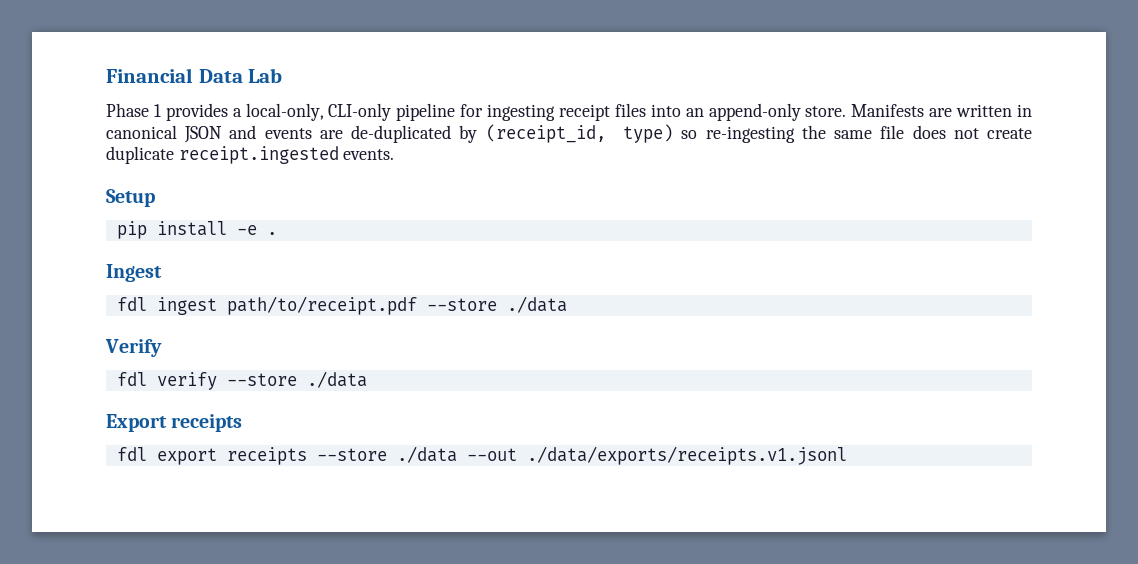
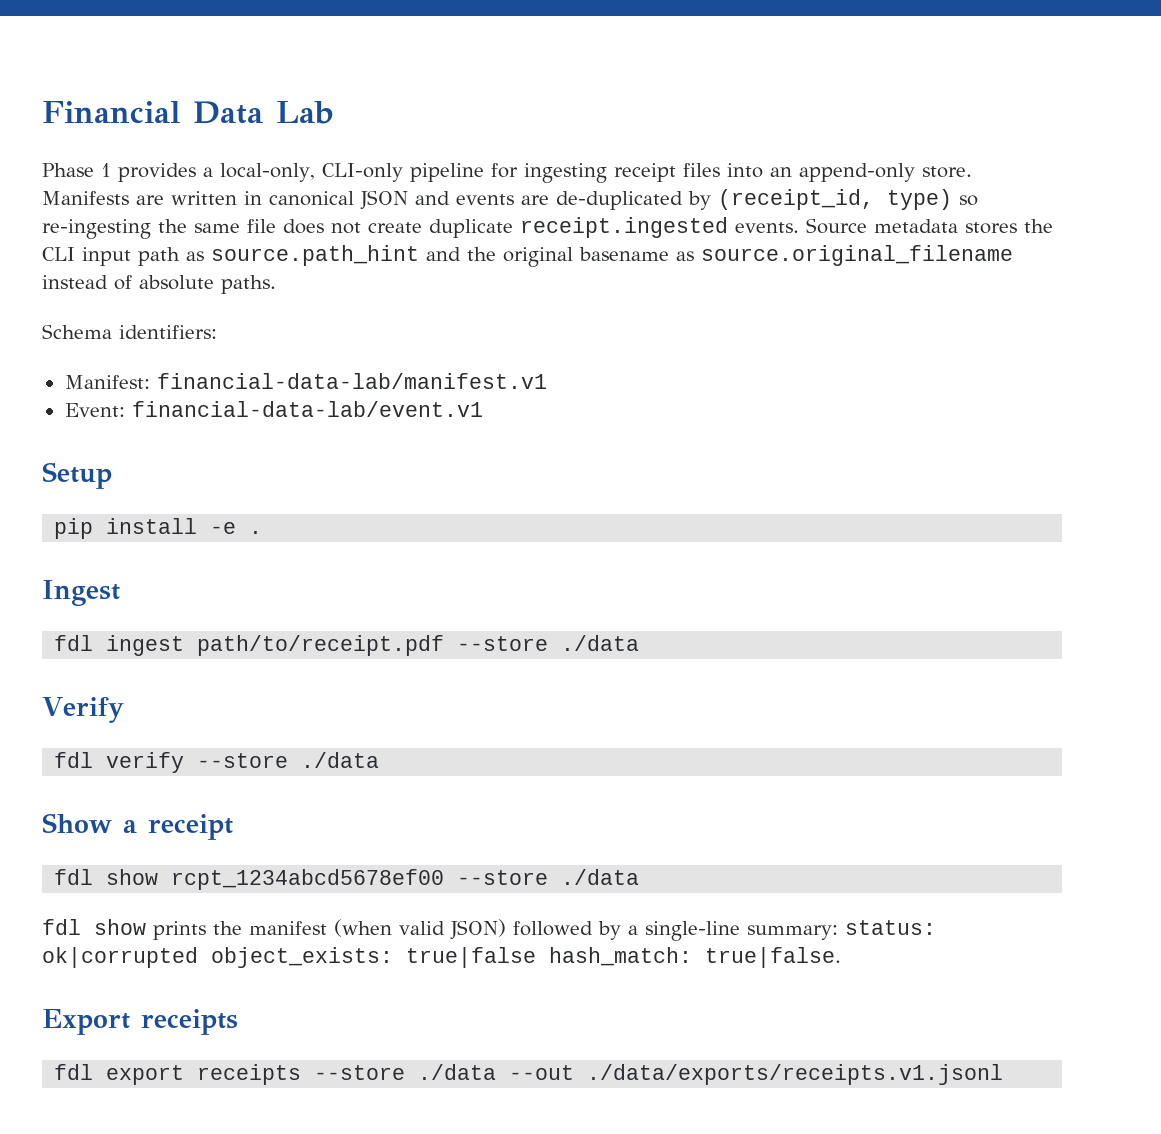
(395, 154) none -> [806,218,1053,234] [42,245,1013,267] [42,275,276,294] [42,324,217,339] [64,373,547,389] [64,401,483,417] Source metadata stores the CLI input path as source.path_hint and the original basename as source.original_filename instead of absolute paths. // Schema identifiers: // Manifest: financial-data-lab/manifest.v1 // Event: financial-data-lab/event.v1
(367, 379) none -> [42,813,233,840] [54,869,640,890] [42,919,936,941] [42,947,841,968] // Show a receipt // fdl show rcpt_1234abcd5678ef00 --store ./data // fdl show prints the manifest (when valid JSON) followed by a single-line summary: status: ok|corrupted object_exists: true|false hash_match: true|false.

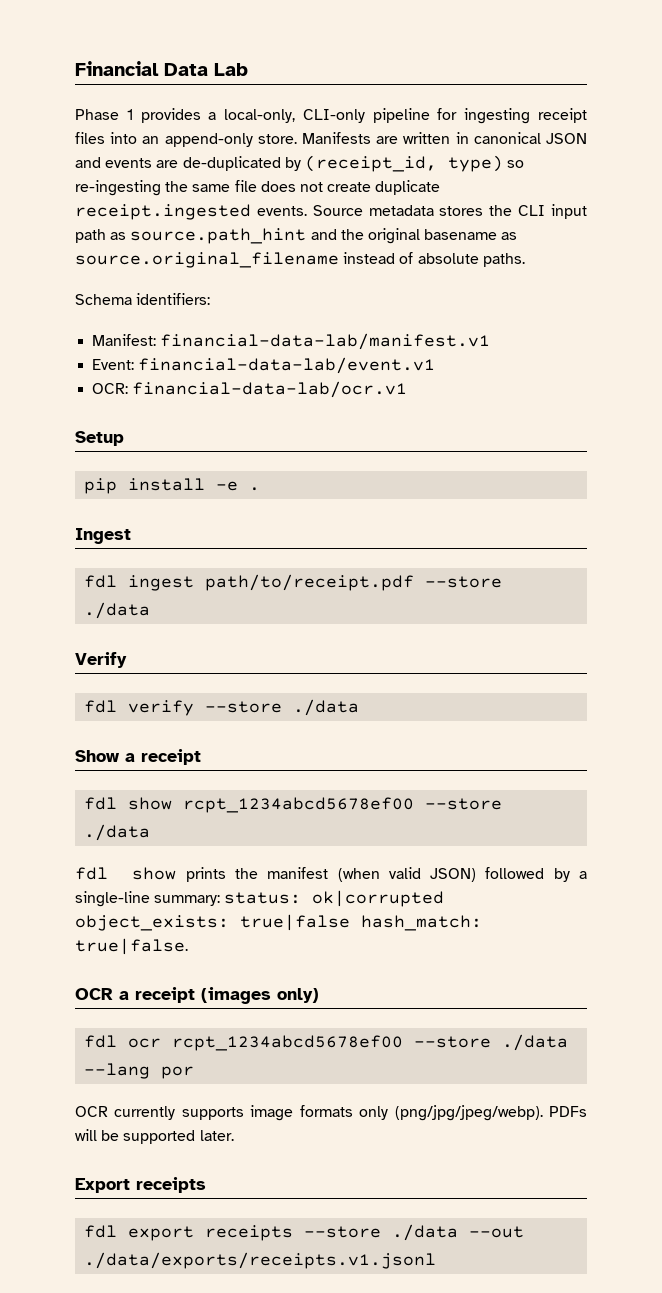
(483, 409) none -> [92,381,408,398] // OCR: financial-data-lab/ocr.v1
(841, 957) none -> [75,987,319,1004] [84,1034,569,1051] [84,1063,195,1079] [75,1105,587,1121] [75,1129,234,1144] // OCR a receipt (images only) // fdl ocr rcpt_1234abcd5678ef00 --store ./data --lang por // OCR currently supports image formats only (png/jpg/jpeg/webp). PDFs will be supported later.

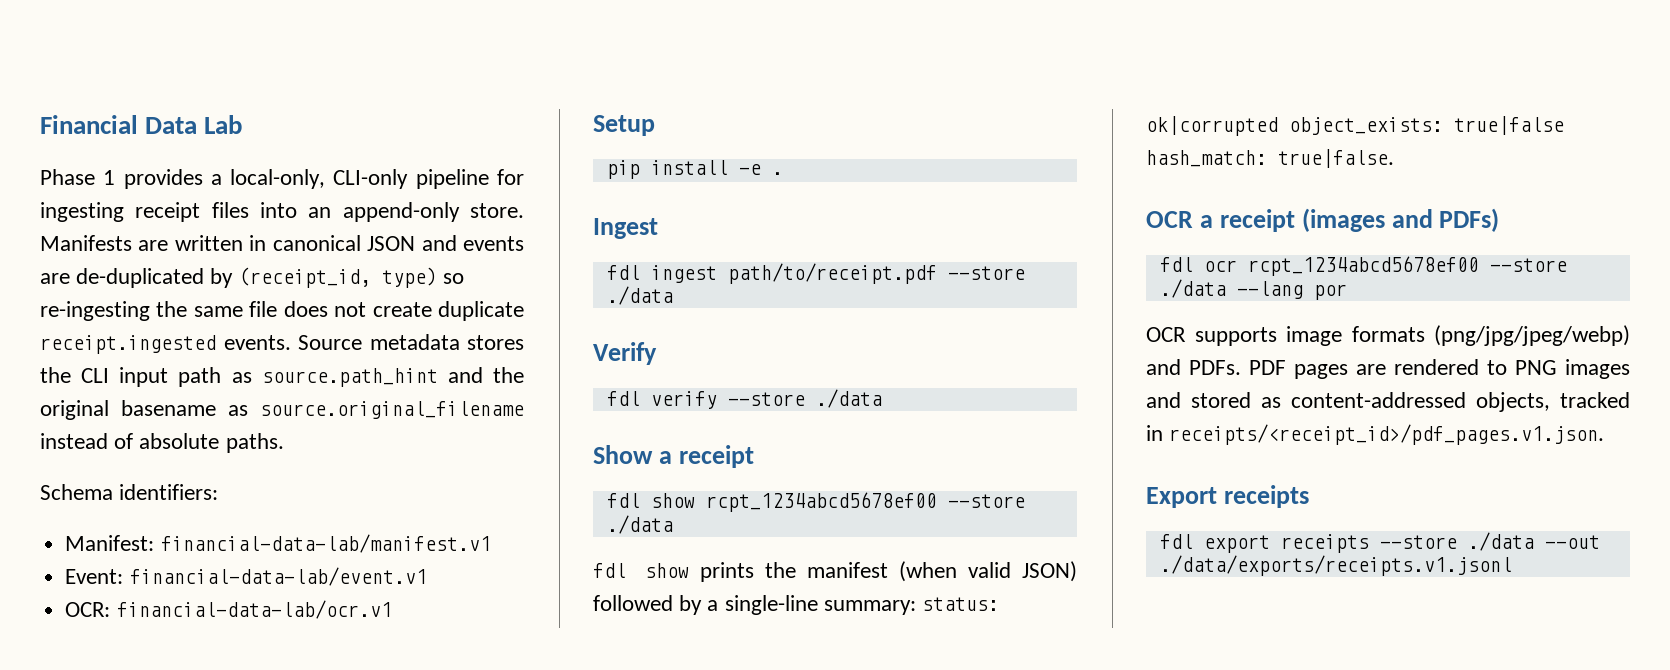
[277,988,319,1003] only) -> [1391,208,1500,232] and PDFs)
[114,1106,176,1120] currently -> (1186, 334) none
[359,1105,587,1121] [75,1129,234,1144] only (png/jpg/jpeg/webp). PDFs will be supported later. -> [1434,325,1630,346] [1146,359,1630,379] [1146,392,1630,412] [1146,424,1605,445] (png/jpg/jpeg/webp) and PDFs. PDF pages are rendered to PNG images and stored as content-addressed objects, tracked in receipts/<receipt_id>/pdf_pages.v1.json.

